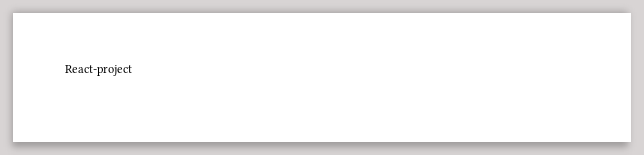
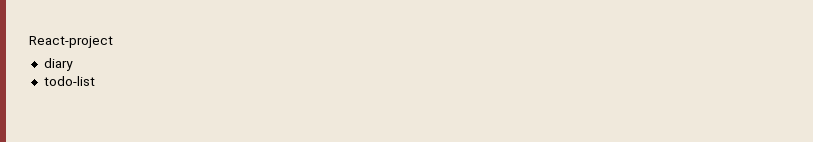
(132, 70) none -> [43,58,73,71] [43,76,95,86] // diary // todo-list

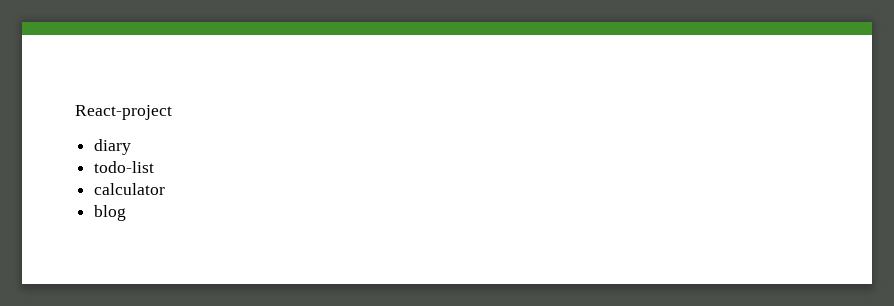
(95, 81) none -> [94,183,166,195] [94,205,127,221] // calculator // blog

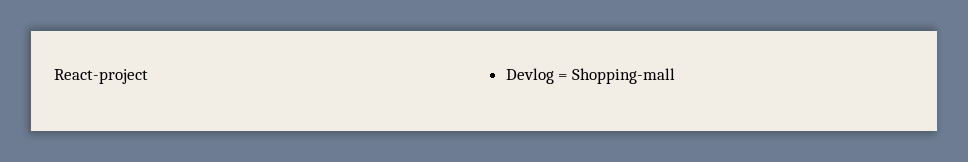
[94,139,132,155] [94,161,155,173] [94,183,166,195] [94,205,127,221] diary // todo-list // calculator // blog -> [505,68,675,84] Devlog = Shopping-mall

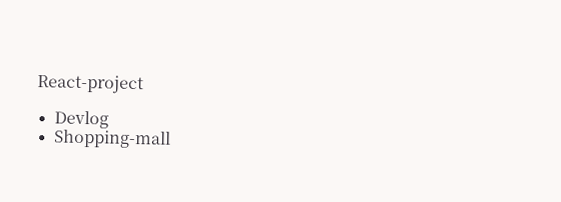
[558,74,568,80] = -> (109, 119) //

